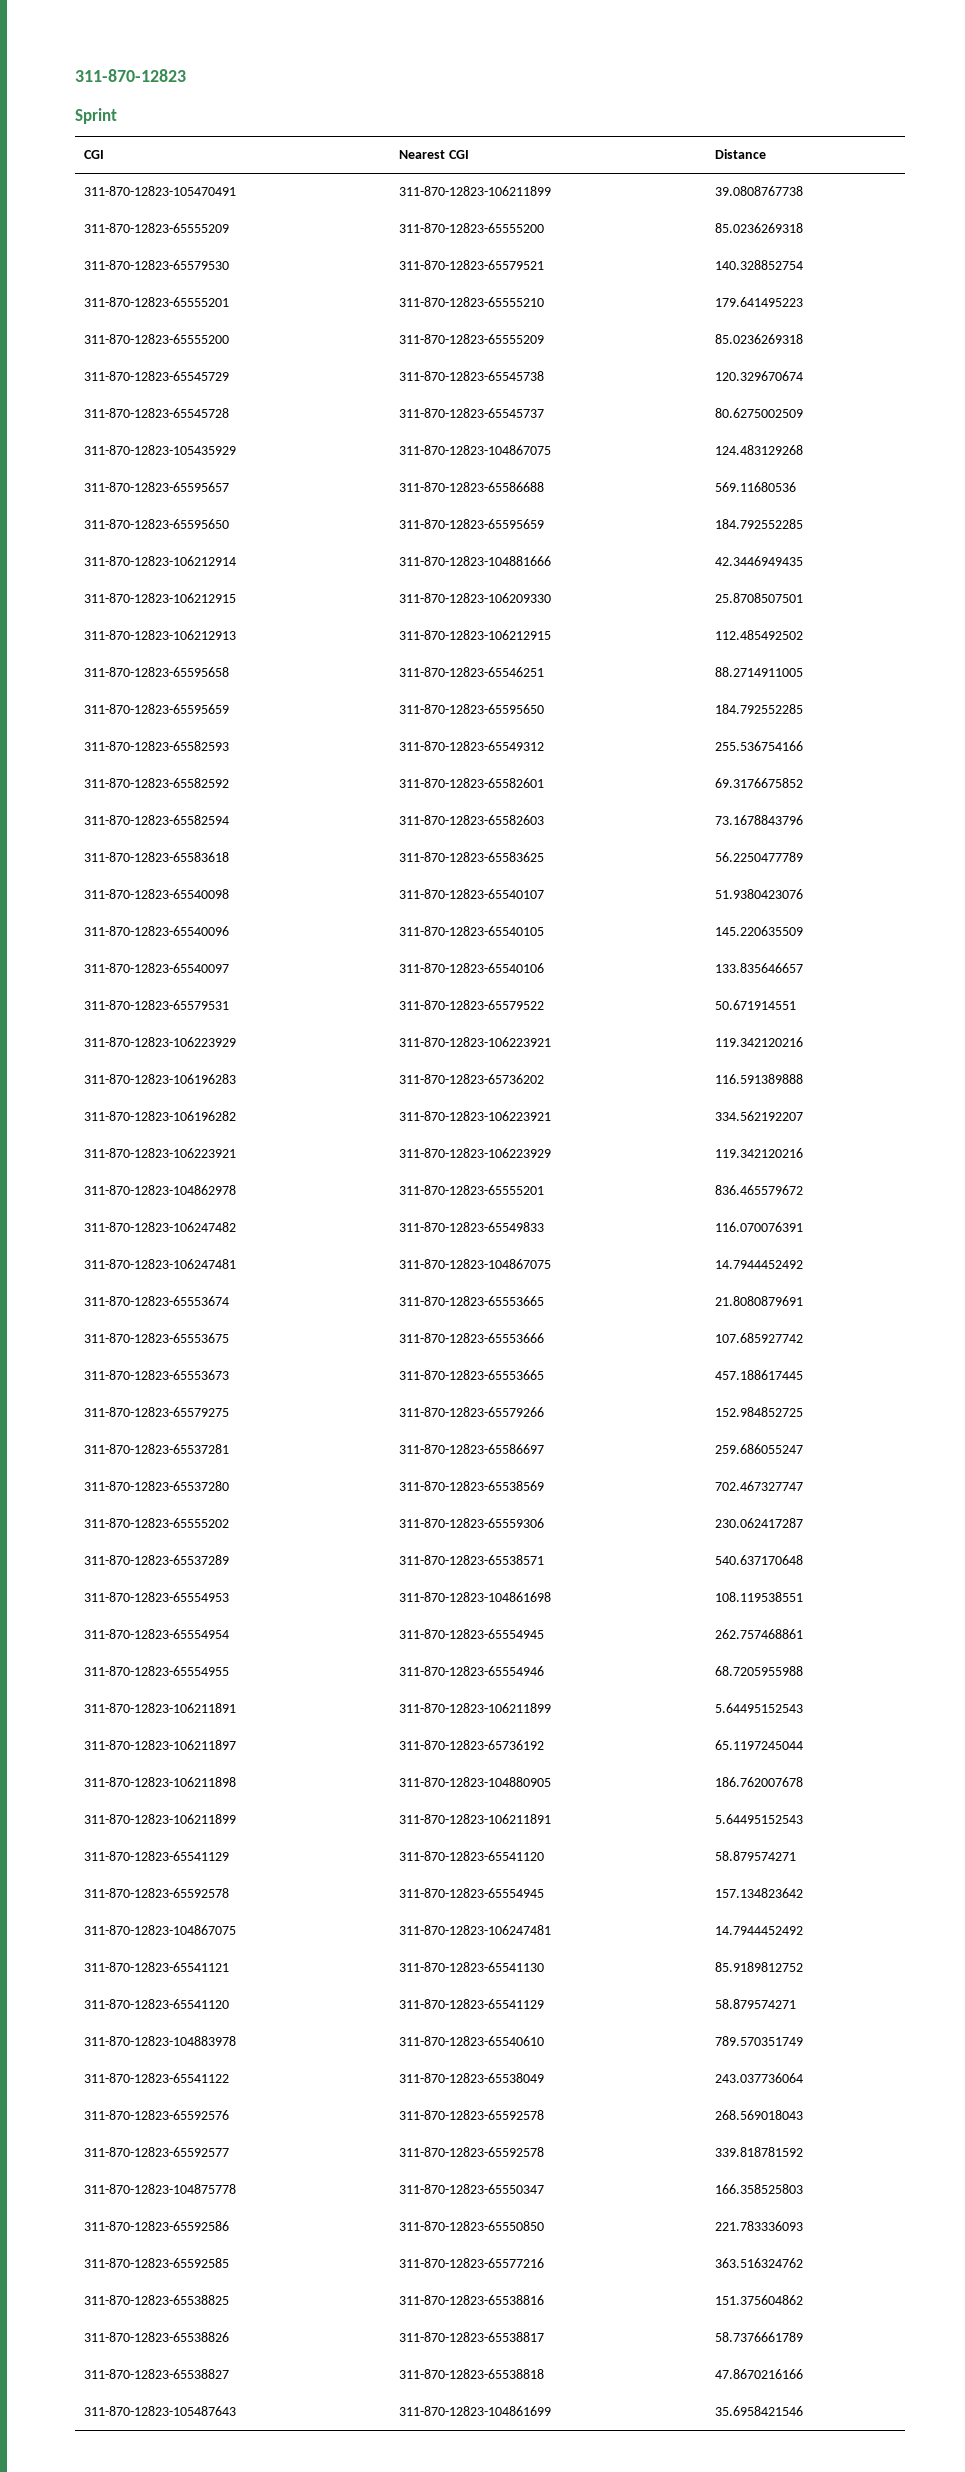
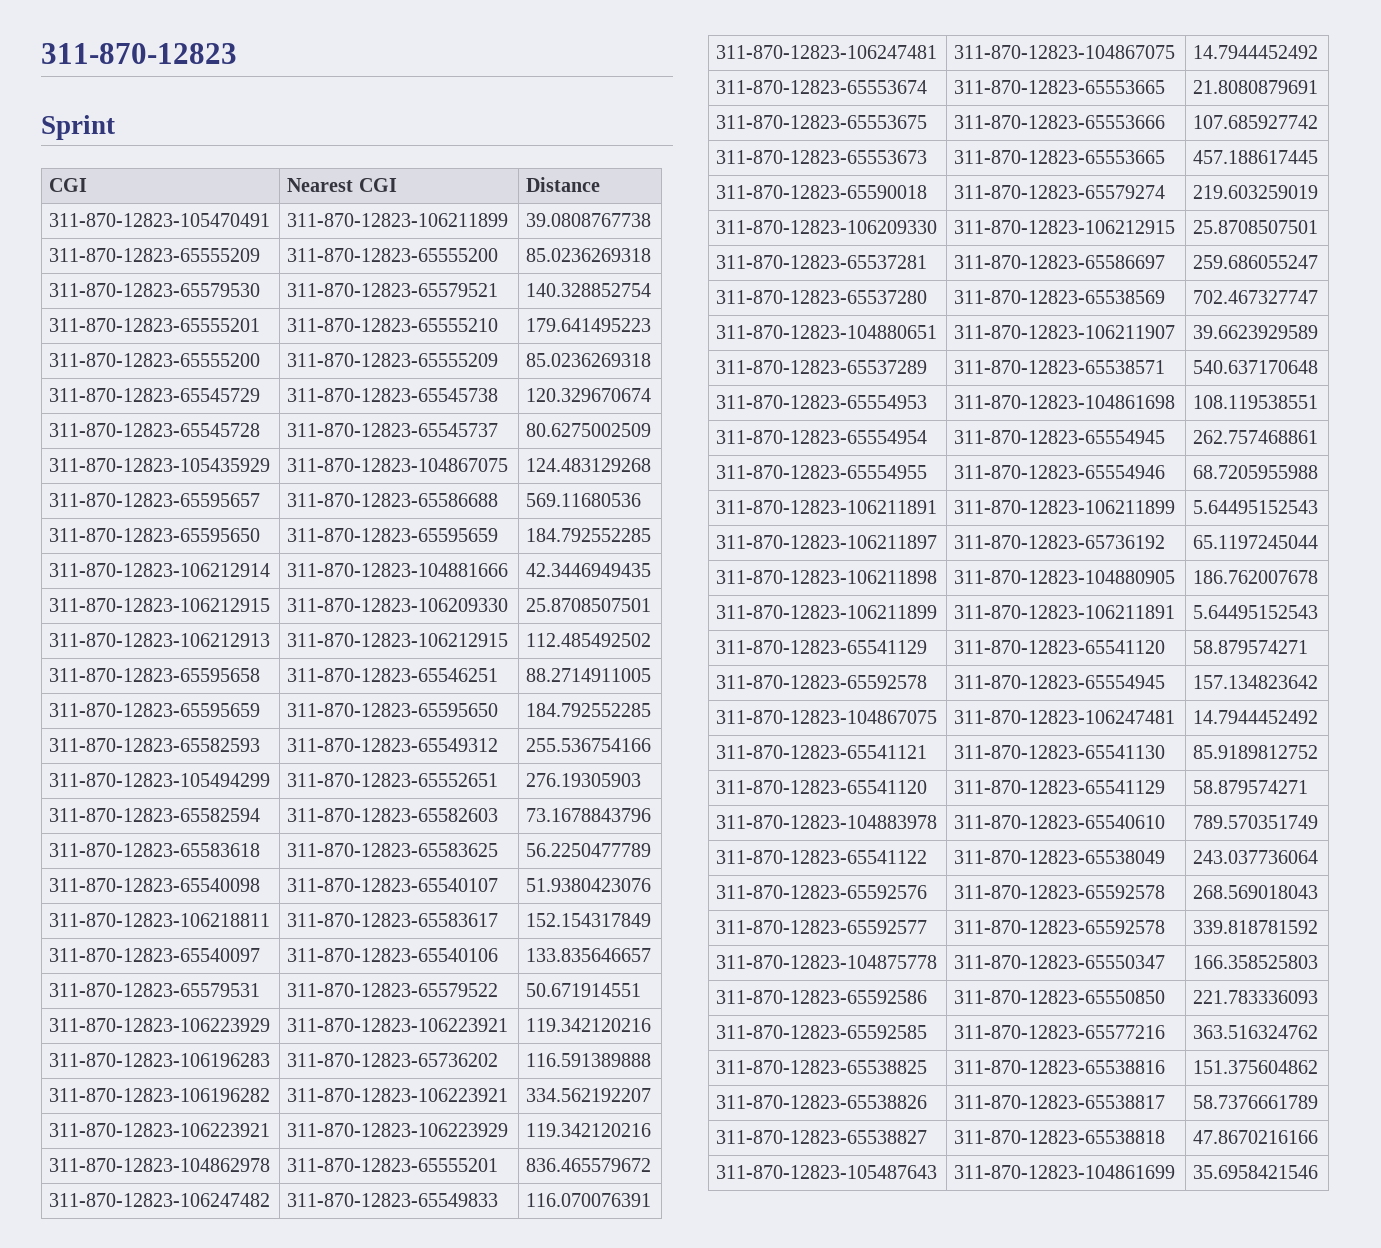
[83,778,229,788] [398,778,544,788] [714,778,803,788] 311-870-12823-65582592 | 311-870-12823-65582601 | 69.3176675852 -> [49,773,271,787] [287,773,499,787] [526,773,642,787] 311-870-12823-105494299 | 311-870-12823-65552651 | 276.19305903
[83,926,229,936] [398,926,544,936] [714,926,803,936] 311-870-12823-65540096 | 311-870-12823-65540105 | 145.220635509 -> [49,913,271,927] [287,913,499,927] [526,913,652,927] 311-870-12823-106218811 | 311-870-12823-65583617 | 152.154317849
[83,1407,229,1417] [398,1407,544,1417] [714,1407,803,1417] 311-870-12823-65579275 | 311-870-12823-65579266 | 152.984852725 -> [716,185,928,199] [954,185,1166,199] [1193,185,1319,199] [716,220,938,234] [954,220,1176,234] [1193,220,1319,234] 311-870-12823-65590018 | 311-870-12823-65579274 | 219.603259019 // 311-870-12823-106209330 | 311-870-12823-106212915 | 25.8708507501
[83,1518,229,1528] [398,1518,544,1528] [714,1518,803,1528] 311-870-12823-65555202 | 311-870-12823-65559306 | 230.062417287 -> [716,325,938,339] [954,325,1176,339] [1193,325,1319,339] 311-870-12823-104880651 | 311-870-12823-106211907 | 39.6623929589

